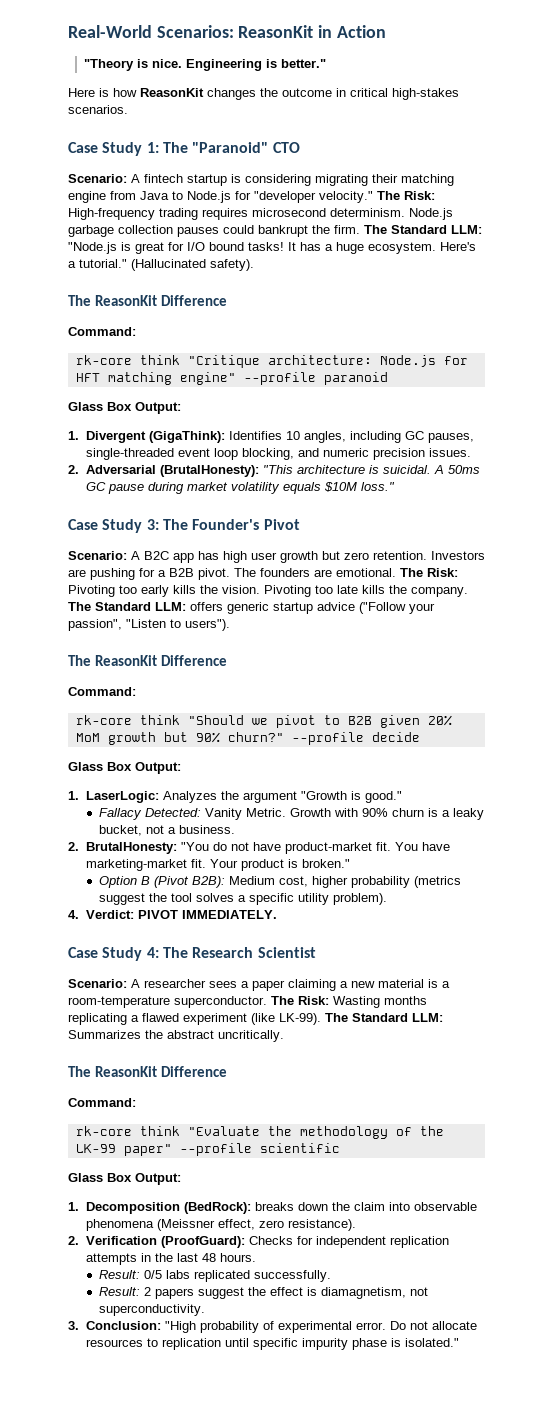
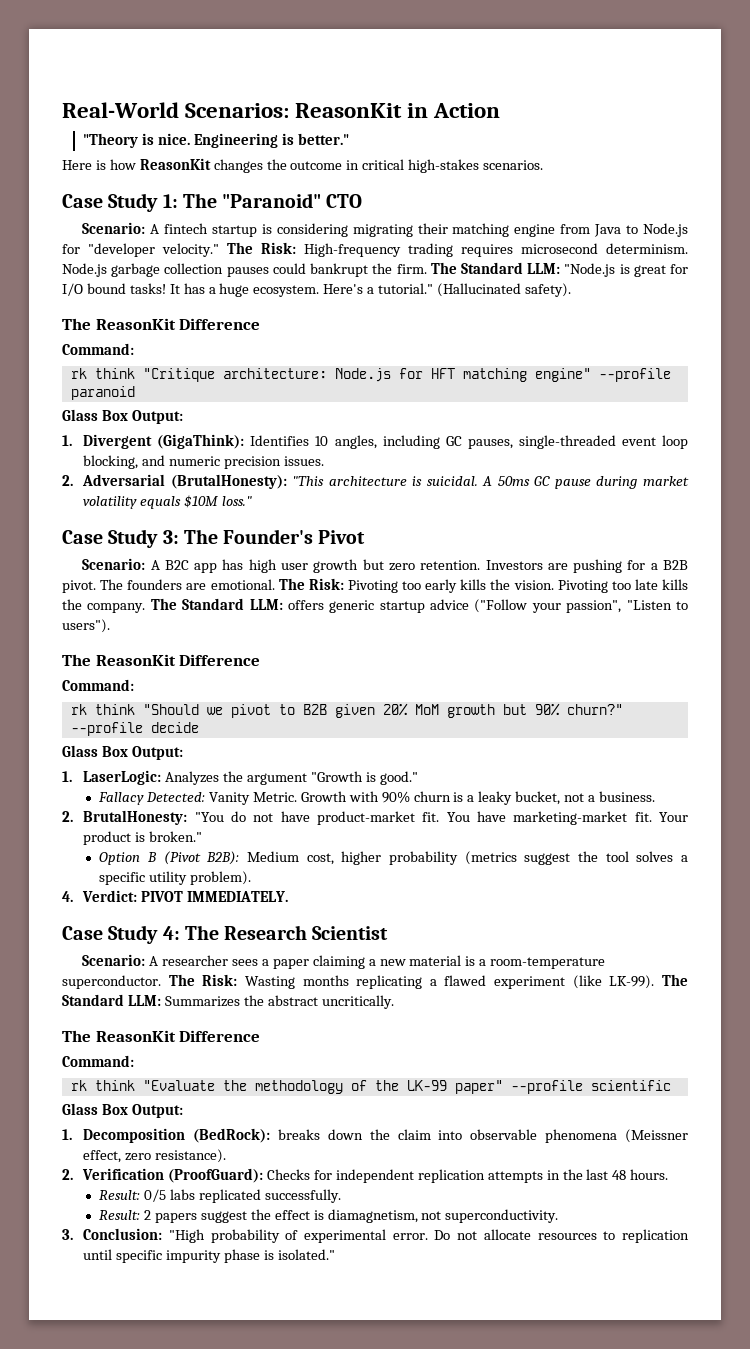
[75,355,132,365] rk-core -> [70,368,87,379] rk
[75,715,132,725] rk-core -> [70,704,87,715] rk
[75,1126,132,1136] rk-core -> [70,1080,87,1091] rk

